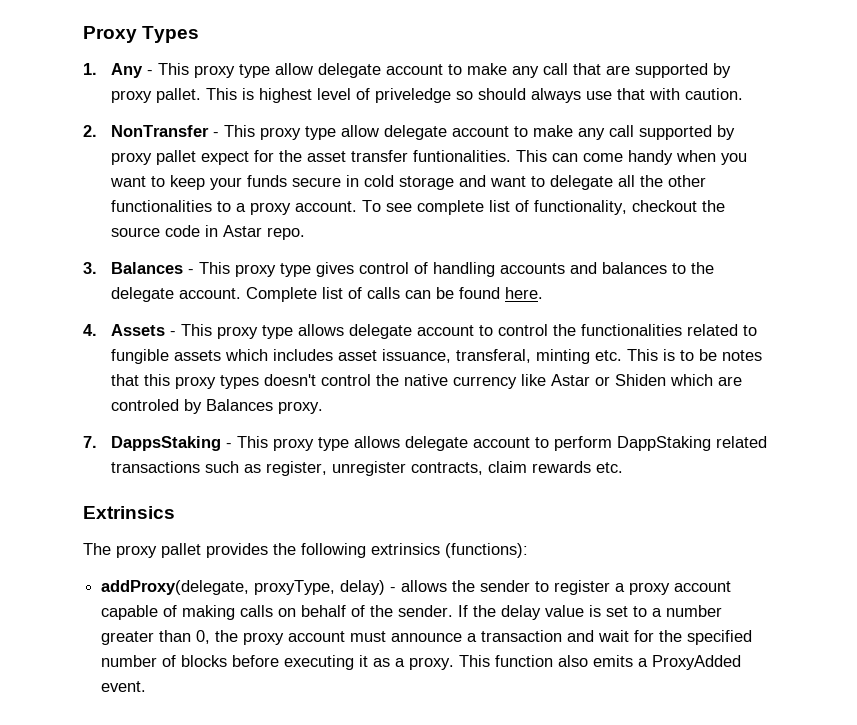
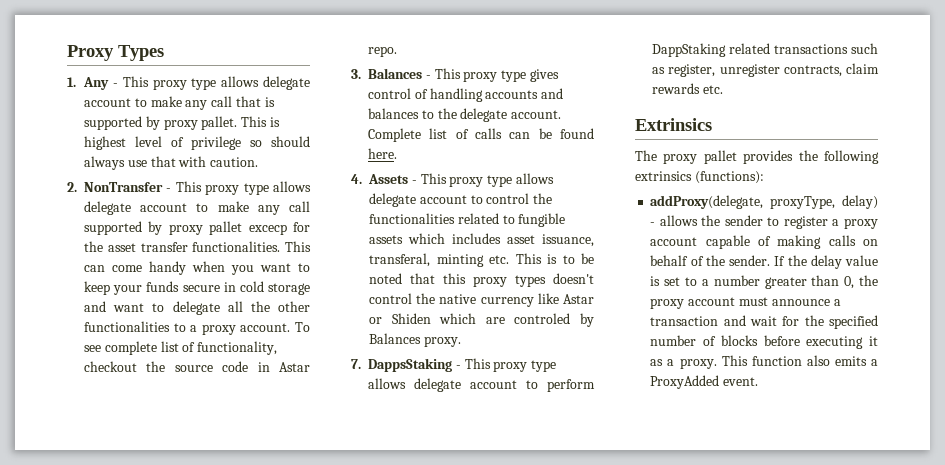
[275,63,314,75] allow -> [221,76,260,87] allows
[606,65,631,75] are -> [264,97,275,107] is
[375,88,452,103] priveledge -> [190,136,241,150] privilege
[341,125,380,137] allow -> [273,181,311,192] allows
[201,151,250,165] expect -> [248,224,287,235] excecp
[413,150,512,162] funtionalities. -> [192,241,281,252] functionalities.
[722,350,763,361] notes -> [369,273,402,284] noted

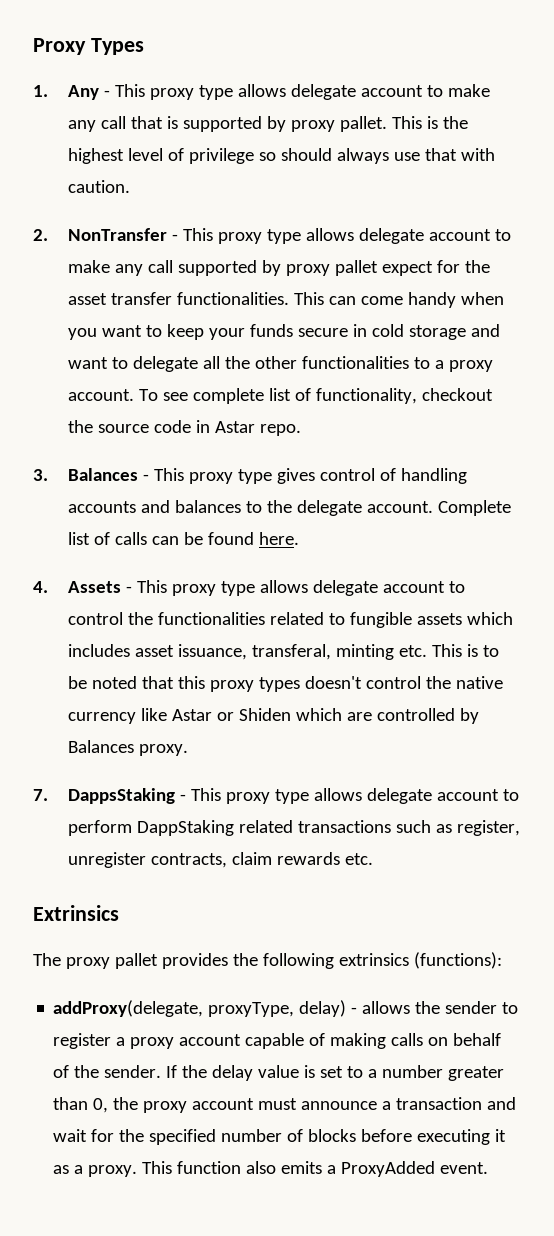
(280, 122) none -> [442,116,468,129] the
[248,224,287,235] excecp -> [381,261,433,276] expect
[514,313,571,324] controled -> [376,708,455,721] controlled

